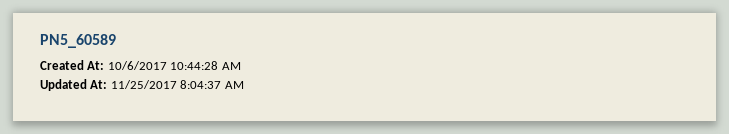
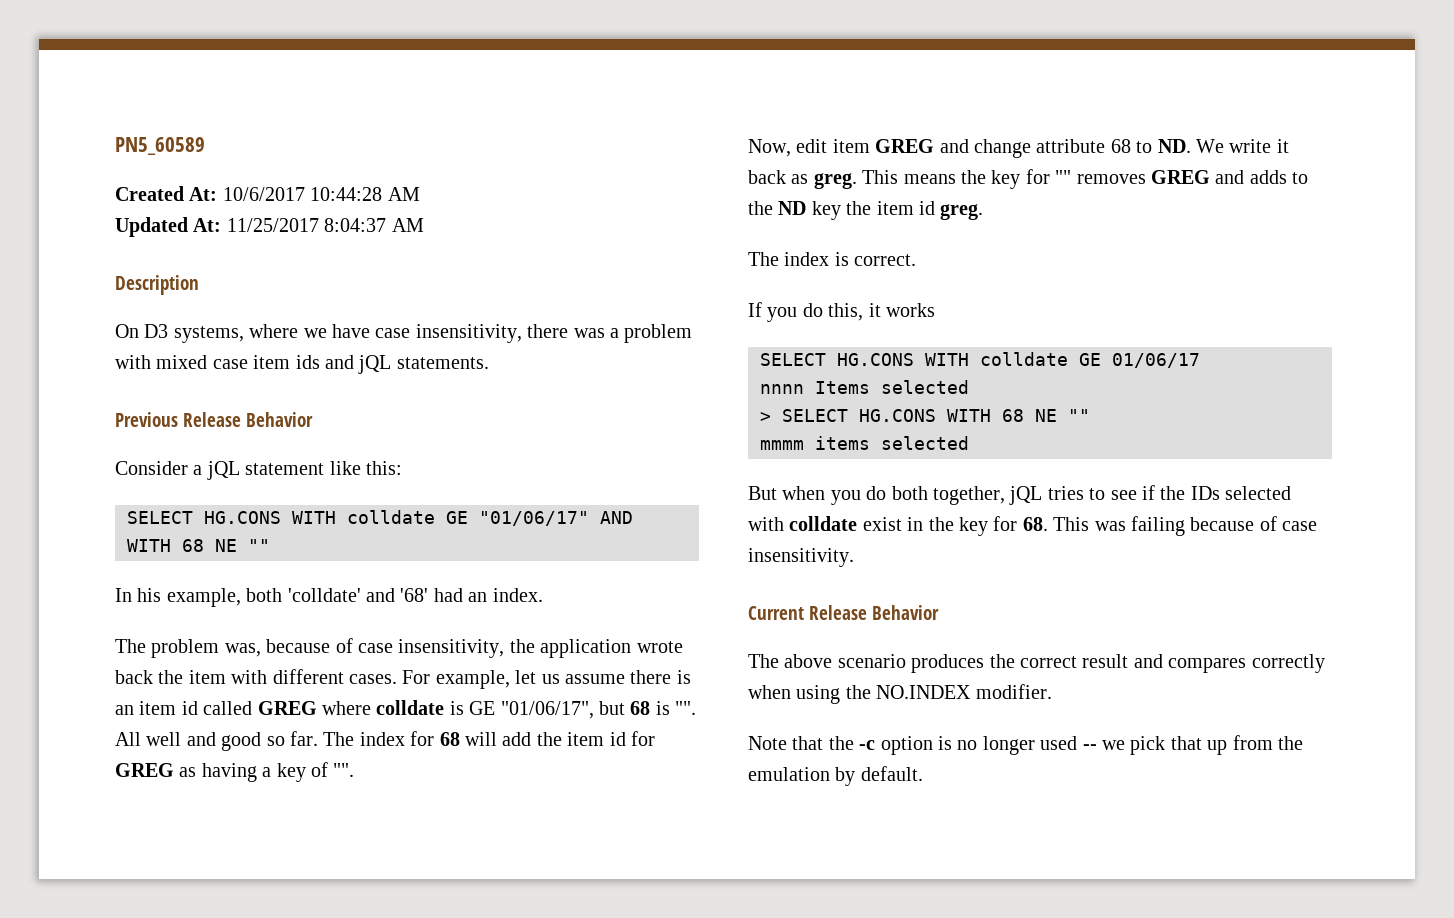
(244, 85) none -> [115,275,199,295] [115,324,693,343] [115,355,489,374] [115,412,314,427] [115,461,402,480] [127,510,633,526] [127,539,270,552] [115,588,543,607] [115,638,683,658] [115,669,691,689] [115,700,697,719] [115,731,655,751] [115,762,355,782] [748,139,1289,158] [748,169,1309,189] [748,201,984,220] [748,252,917,266] [748,302,935,322] [760,352,1200,368] [760,380,969,394] [760,409,1090,422] [760,436,969,450] [748,485,1292,505] [748,516,1318,536] [748,548,854,567] [748,605,940,620] [748,654,1325,673] [748,684,1052,704] [748,735,1303,755] [748,766,923,786] // Description // On D3 systems, where we have case insensitivity, there was a problem with mixed case item ids and jQL statements. // Previous Release Behavior // Consider a jQL statement like this: // SELECT HG.CONS WITH colldate GE "01/06/17" AND WITH 68 NE "" // In his example, both 'colldate' and '68' had an index. // The problem was, because of case insensitivity, the application wrote back the item with different cases. For example, let us assume there is an item id called GREG where colldate is GE "01/06/17", but 68 is "". All well and good so far. The index for 68 will add the item id for GREG as having a key of "". // Now, edit item GREG and change attribute 68 to ND. We write it back as greg. This means the key for "" removes GREG and adds to the ND key the item id greg. // The index is correct. // If you do this, it works // SELECT HG.CONS WITH colldate GE 01/06/17 // nnnn Items selected // > SELECT HG.CONS WITH 68 NE "" // mmmm items selected // But when you do both together, jQL tries to see if the IDs selected with colldate exist in the key for 68. This was failing because of case insensitivity. // Current Release Behavior // The above scenario produces the correct result and compares correctly when using the NO.INDEX modifier. // Note that the -c option is no longer used -- we pick that up from the emulation by default.

